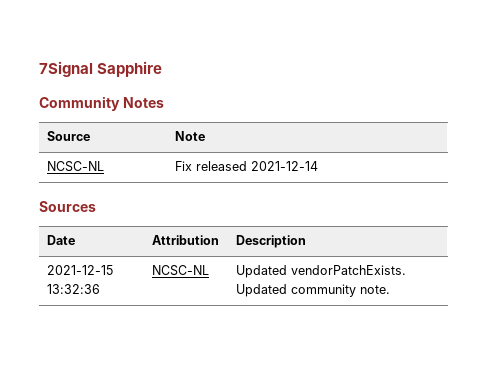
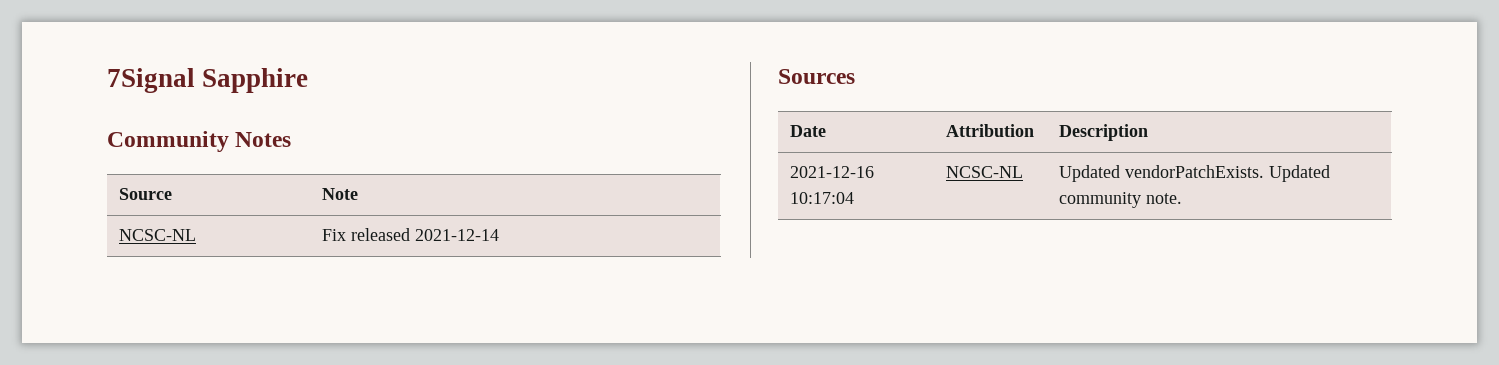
[46,265,113,275] [46,284,100,294] 2021-12-15 13:32:36 -> [789,166,874,178] [789,192,854,204] 2021-12-16 10:17:04

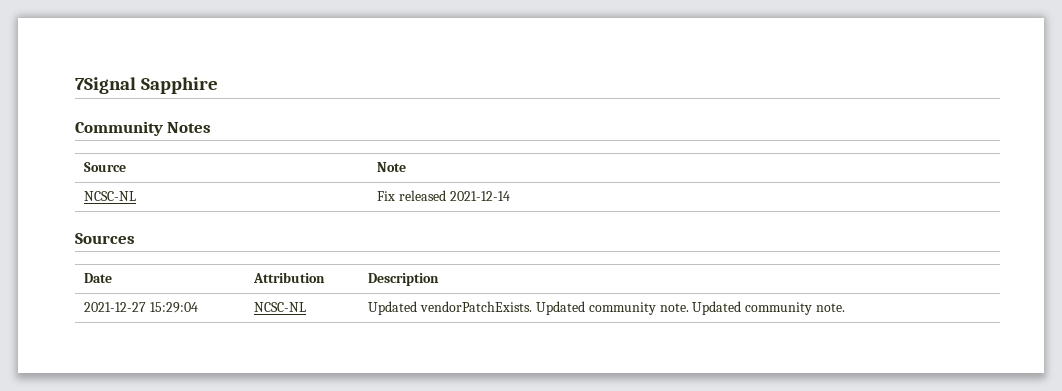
[789,166,874,178] [789,192,854,204] 2021-12-16 10:17:04 -> [84,302,199,313] 2021-12-27 15:29:04
(1182, 198) none -> [692,301,845,315] Updated community note.

